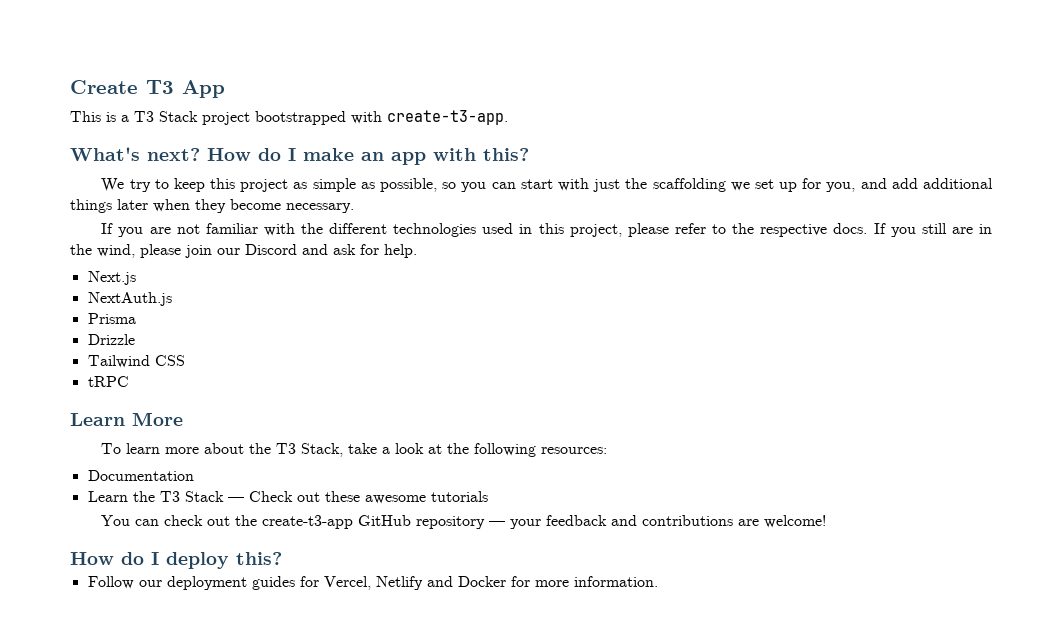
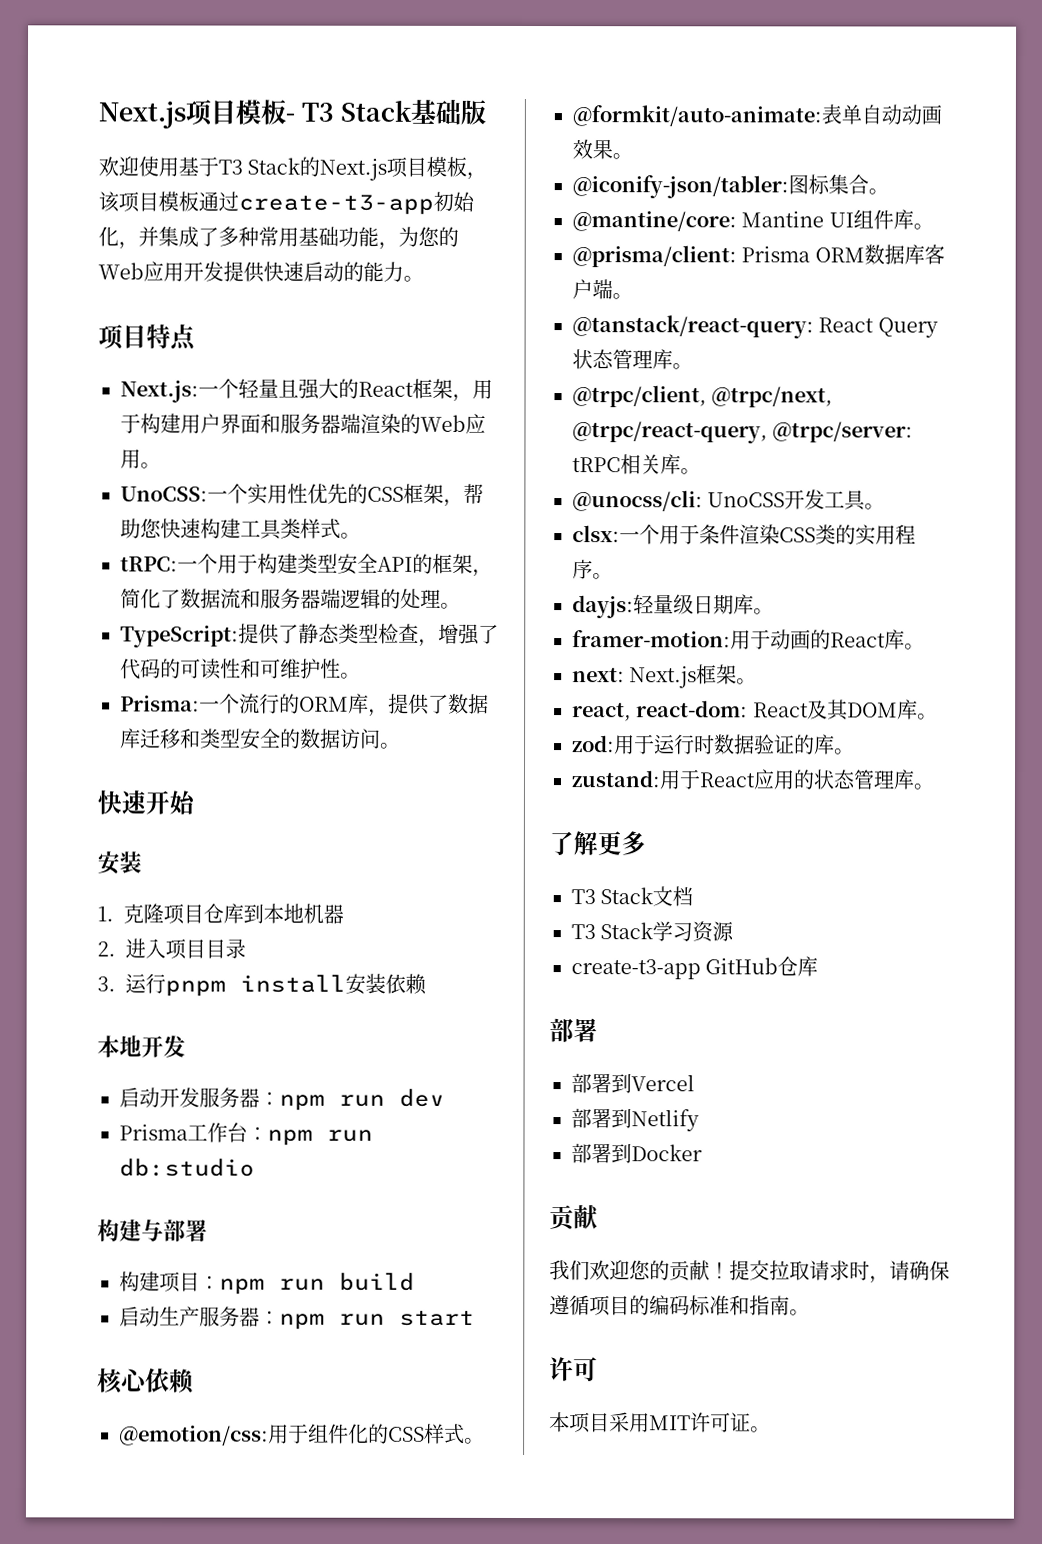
[70,80,225,98] [70,110,508,125] [70,147,529,165] [101,178,993,192] [70,199,354,213] [101,223,993,237] [70,244,417,258] [87,271,136,285] [87,292,172,306] [87,313,136,324] [87,334,135,345] [87,355,185,368] [87,376,129,387] [70,412,183,426] [101,443,608,457] [87,470,194,481] [87,491,488,504] [101,515,827,529] [70,552,282,569] [87,576,371,590] Create T3 App // This is a T3 Stack project bootstrapped with create-t3-app. // What's next? How do I make an app with this? // We try to keep this project as simple as possible, so you can start with just the scaffolding we set up for you, and add additional things later when they become necessary. // If you are not familiar with the different technologies used in this project, please refer to the respective docs. If you still are in the wind, please join our Discord and ask for help. // Next.js // NextAuth.js // Prisma // Drizzle // Tailwind CSS // tRPC // Learn More // To learn more about the T3 Stack, take a look at the following resources: // Documentation // Learn the T3 Stack — Check out these awesome tutorials // You can check out the create-t3-app GitHub repository — your feedback and contributions are welcome! // How do I deploy this? // Follow our deployment guides for Vercel, -> [98,99,486,129] [98,156,488,181] [98,191,475,215] [98,226,459,250] [98,261,424,283] [98,323,196,351] [120,378,493,403] [120,413,486,434] [120,449,161,469] [120,483,484,507] [120,518,361,540] [120,553,493,577] [120,588,461,609] [120,623,499,648] [120,658,361,680] [120,693,489,717] [120,728,401,750] [97,790,196,815] [97,851,142,875] [97,903,344,925] [97,938,246,960] [97,973,427,997] [97,1035,186,1058] [119,1087,445,1111] [119,1122,373,1146] [119,1158,255,1177] [97,1219,208,1242] [119,1271,415,1295] [119,1306,475,1330] [97,1368,195,1395] [119,1423,485,1446] [572,104,942,127] [572,139,633,160] [572,174,889,199] [572,209,934,232] [572,244,945,268] [572,279,633,300] [572,315,939,339] [572,349,693,370] [572,385,834,408] [572,421,914,444] [572,454,701,475] [572,489,886,512] [572,524,916,546] [572,559,613,580] [572,594,774,619] [572,629,925,650] [572,664,758,689] [572,699,938,722] [572,734,855,755] [571,769,934,790] [549,831,646,856] [571,886,694,907] [571,921,735,943] [571,956,819,980] [549,1018,598,1043] [571,1073,695,1094] [571,1108,632,1129] Next.js项目模板- T3 Stack基础版 // 欢迎使用基于T3 Stack的Next.js项目模板，该项目模板通过create-t3-app初始化，并集成了多种常用基础功能，为您的Web应用开发提供快速启动的能力。 // 项目特点 // Next.js:一个轻量且强大的React框架，用于构建用户界面和服务器端渲染的Web应用。 // UnoCSS:一个实用性优先的CSS框架，帮助您快速构建工具类样式。 // tRPC:一个用于构建类型安全API的框架，简化了数据流和服务器端逻辑的处理。 // TypeScript:提供了静态类型检查，增强了代码的可读性和可维护性。 // Prisma:一个流行的ORM库，提供了数据库迁移和类型安全的数据访问。 // 快速开始 // 安装 // 1.克隆项目仓库到本地机器 // 2.进入项目目录 // 3.运行pnpm install安装依赖 // 本地开发 // 启动开发服务器：npm run dev // Prisma工作台：npm run db:studio // 构建与部署 // 构建项目：npm run build // 启动生产服务器：npm run start // 核心依赖 // @emotion/css:用于组件化的CSS样式。 // @formkit/auto-animate:表单自动动画效果。 // @iconify-json/tabler:图标集合。 // @mantine/core: Mantine UI组件库。 // @prisma/client: Prisma ORM数据库客户端。 // @tanstack/react-query: React Query状态管理库。 // @trpc/client, @trpc/next, @trpc/react-query, @trpc/server: tRPC相关库。 // @unocss/cli: UnoCSS开发工具。 // clsx:一个用于条件渲染CSS类的实用程序。 // dayjs:轻量级日期库。 // framer-motion:用于动画的React库。 // next: Next.js框架。 // react, react-dom: React及其DOM库。 // zod:用于运行时数据验证的库。 // zustand:用于React应用的状态管理库。 // 了解更多 // T3 Stack文档 // T3 Stack学习资源 // create-t3-app GitHub仓库 // 部署 // 部署到Vercel // 部署到
[426,576,453,587] and -> [571,1143,632,1164] // 部署到
[510,576,658,587] for more information. -> [549,1205,599,1232] [549,1260,950,1284] [549,1295,810,1317] [549,1357,598,1382] [549,1412,771,1434] // 贡献 // 我们欢迎您的贡献！提交拉取请求时，请确保遵循项目的编码标准和指南。 // 许可 // 本项目采用MIT许可证。

